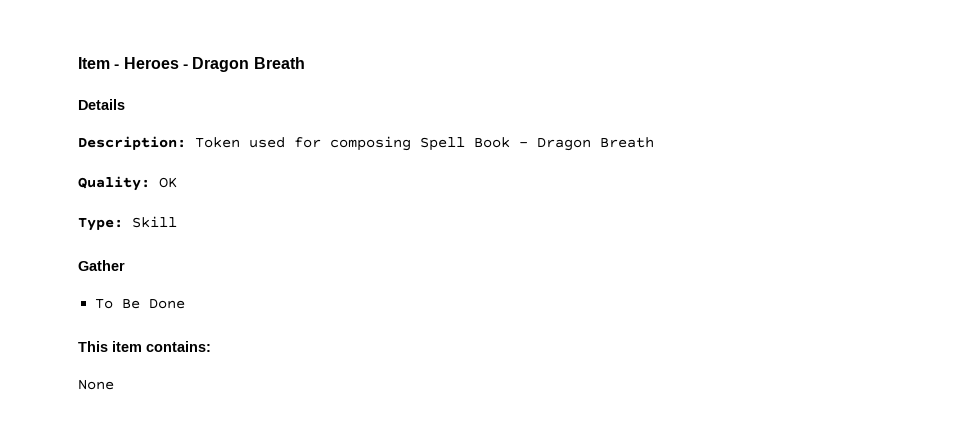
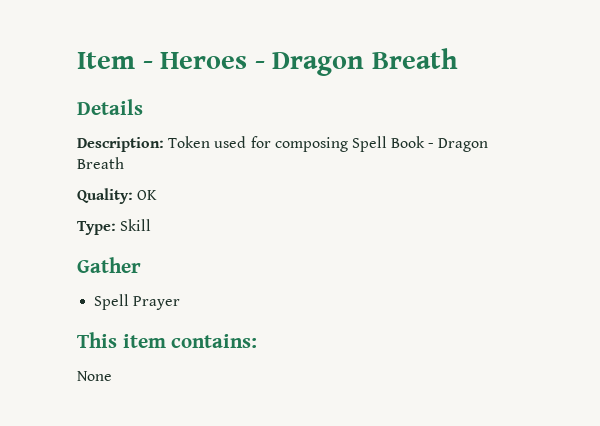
[95,299,186,309] To Be Done -> [94,294,181,310] Spell Prayer

